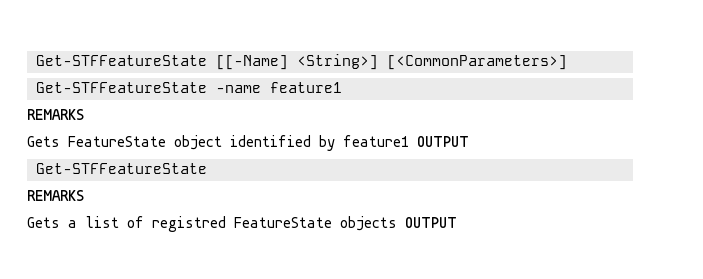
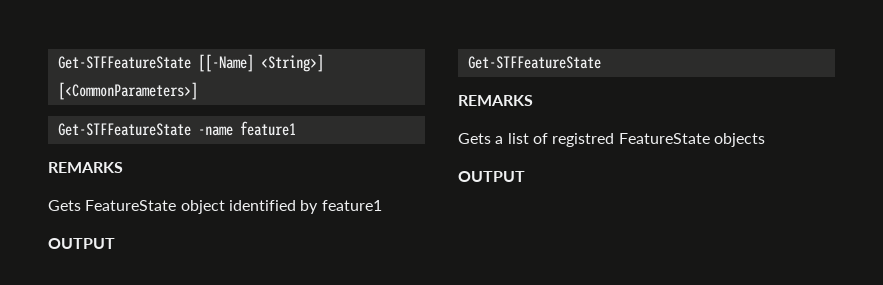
(409, 141) none -> (382, 205) //
(397, 223) none -> (765, 140) //

